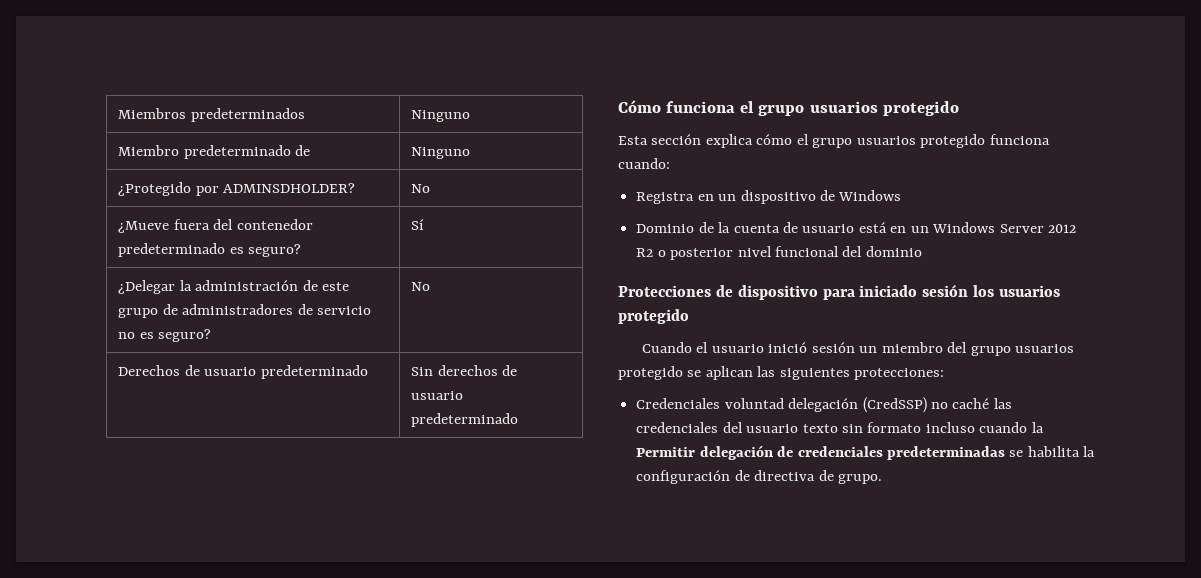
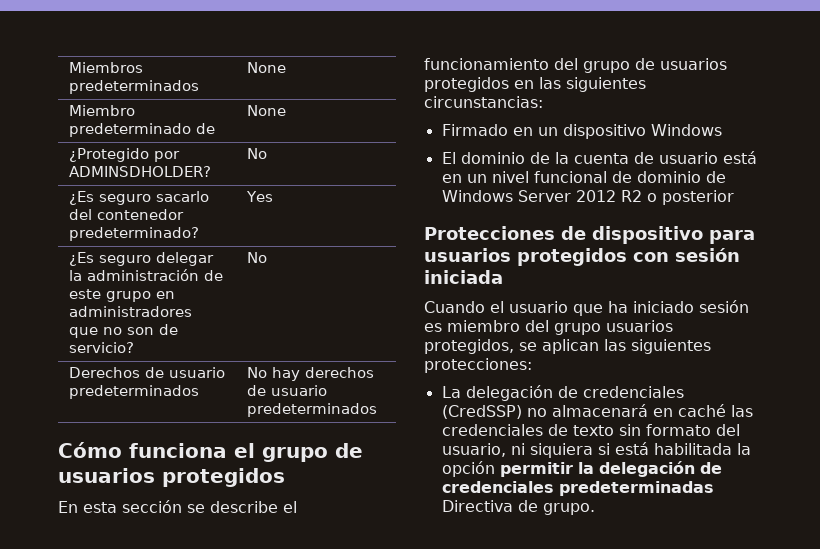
[411,110,471,122] | Ninguno -> [247,62,287,73] | None
[411,147,471,159] | Ninguno -> [247,105,287,116] | None
[118,219,313,233] [118,243,302,257] [411,219,425,230] [118,280,176,294] ¿Mueve fuera del contenedor predeterminado es seguro? | Sí // ¿Delegar -> [69,191,210,205] [69,209,185,220] [69,227,200,241] [246,191,274,202] [69,252,215,266] ¿Es seguro sacarlo del contenedor predeterminado? | Yes // ¿Es seguro delegar
[162,304,372,315] [118,329,212,342] de administradores de servicio no es seguro? -> [156,291,176,299] [69,306,193,317] [69,324,179,338] [69,342,135,353] en administradores que no son de servicio?
[260,365,368,379] [411,367,434,376] predeterminado | Sin -> [69,385,200,399] [247,367,301,381] predeterminados | No hay
[411,413,519,427] predeterminado -> [247,403,378,417] predeterminados
[809,101,959,116] [618,134,1050,148] [618,158,670,169] [636,192,695,204] usuarios protegido // Esta sección explica cómo el grupo usuarios protegido funciona cuando: // Registra -> [335,443,363,458] [58,468,285,487] [58,500,297,513] [424,58,727,73] [424,77,646,92] [424,96,543,108] [441,124,508,136] de usuarios protegidos // En esta sección se describe el funcionamiento del grupo de usuarios protegidos en las siguientes circunstancias: // Firmado
[819,190,835,201] de -> (646, 131) none
[636,224,695,233] Dominio -> [441,152,525,164] El dominio
(929, 229) none -> [491,171,726,183] nivel funcional de dominio de
[737,246,922,257] nivel funcional del dominio -> (734, 197) none
[859,284,1061,297] [618,309,689,324] [641,342,878,353] iniciado sesión los usuarios protegido // Cuando el usuario inició sesión un -> [424,248,740,266] [424,270,503,284] [424,300,749,316] [424,323,442,332] usuarios protegidos con sesión iniciada // Cuando el usuario que ha iniciado sesión es
[618,366,683,380] protegido -> [424,339,514,354] protegidos,
[636,397,948,413] Credenciales voluntad delegación (CredSSP) no -> [441,385,684,401] [441,404,673,419] La delegación de credenciales (CredSSP) no almacenará en
[722,422,799,433] del usuario -> [547,424,568,436] de
[925,422,1044,433] [636,445,1096,460] [636,470,816,484] incluso cuando la Permitir delegación de credenciales predeterminadas se habilita la configuración de directiva -> [715,424,740,436] [441,442,751,458] [441,461,722,477] [441,481,714,496] [441,500,513,512] del usuario, ni siquiera si está habilitada la opción permitir la delegación de credenciales predeterminadas Directiva

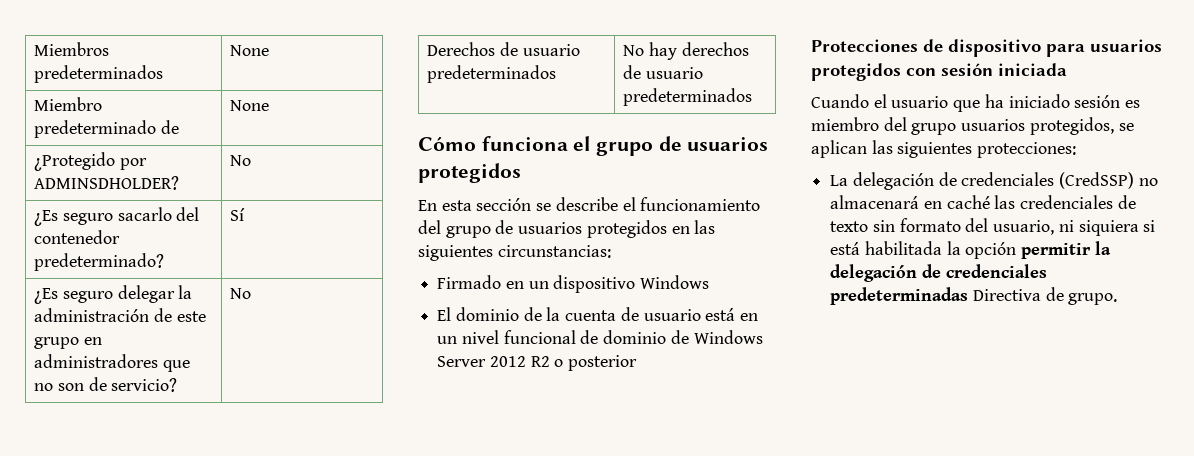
[246,191,274,202] Yes -> [230,208,246,221] Sí

